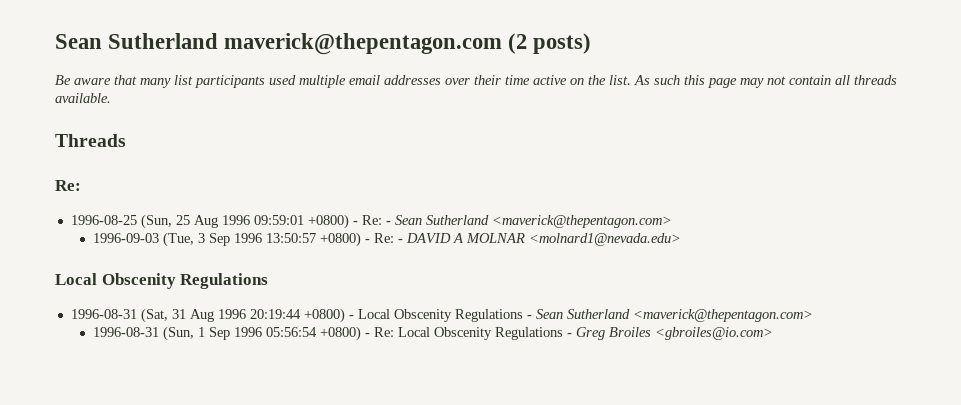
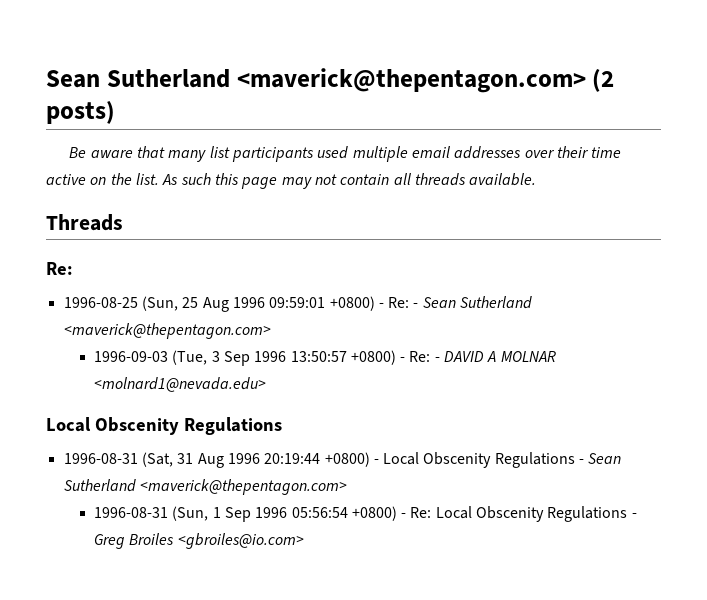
[55,33,503,55] Sean Sutherland maverick@thepentagon.com -> [46,68,586,93] Sean Sutherland <maverick@thepentagon.com>

